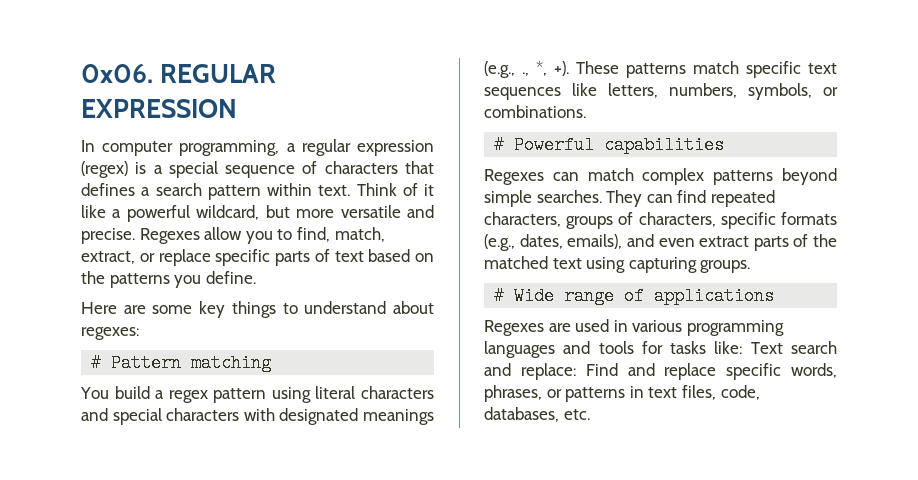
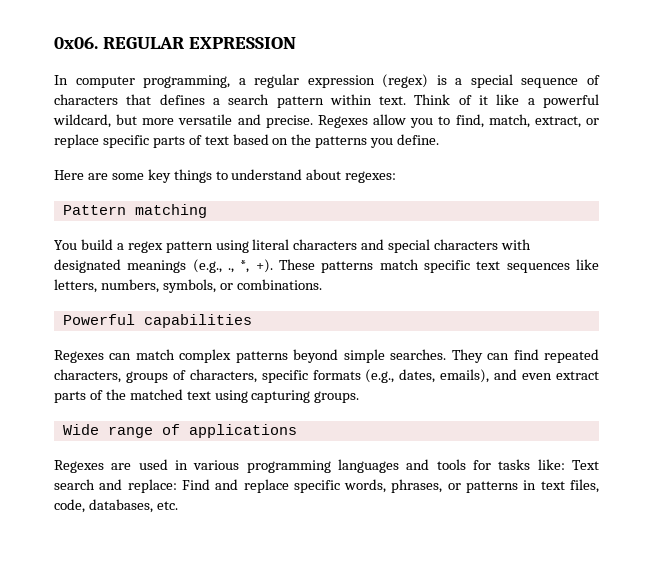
[91,354,102,372] # -> (397, 177) none
[494,136,505,154] # -> (322, 284) none
[494,287,505,305] # -> (360, 397) none

